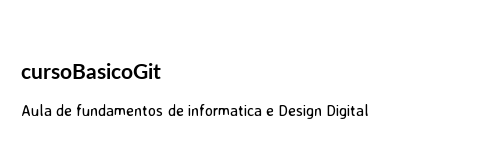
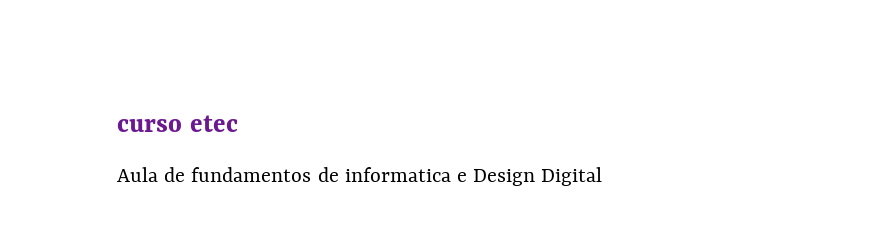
[21,63,161,79] cursoBasicoGit -> [117,115,238,132] curso etec

